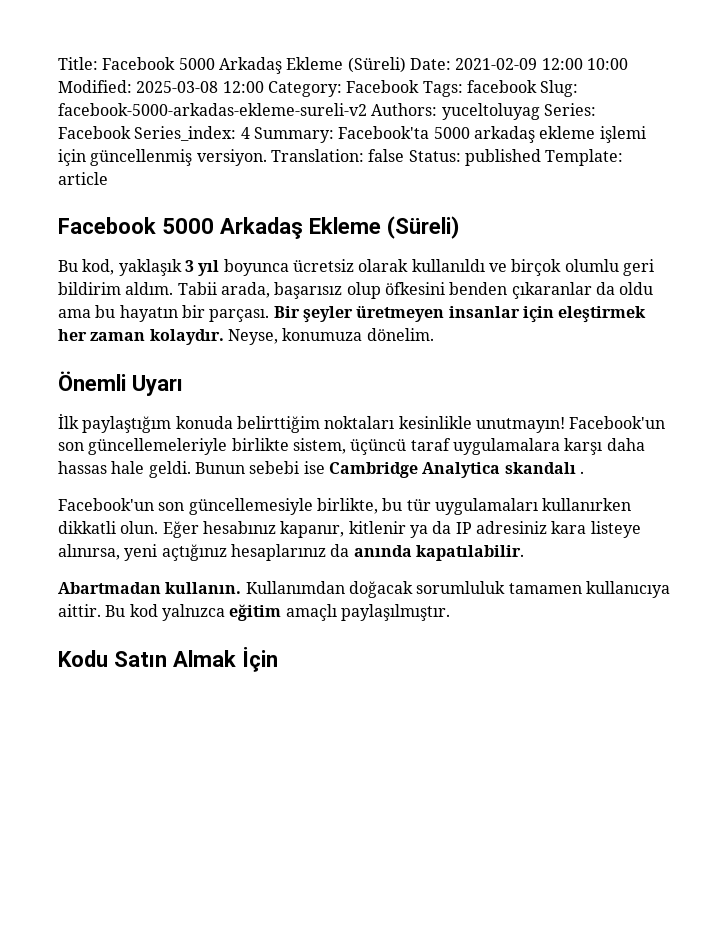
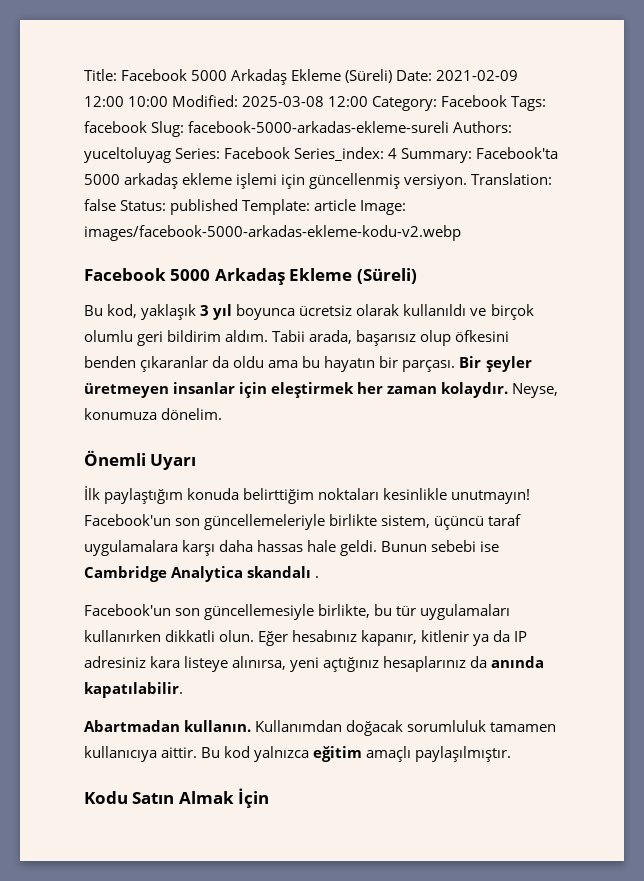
[58,103,367,116] facebook-5000-arkadas-ekleme-sureli-v2 -> [188,121,450,133] facebook-5000-arkadas-ekleme-sureli
(108, 178) none -> [360,200,407,215] [84,225,461,241] Image: images/facebook-5000-arkadas-ekleme-kodu-v2.webp

